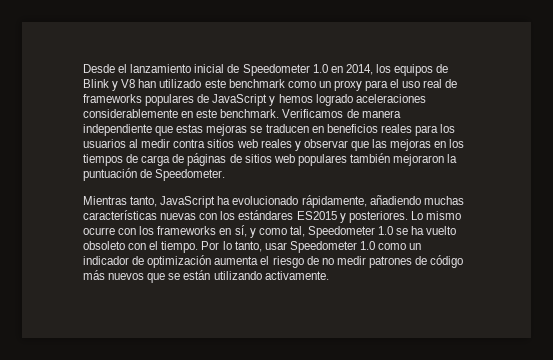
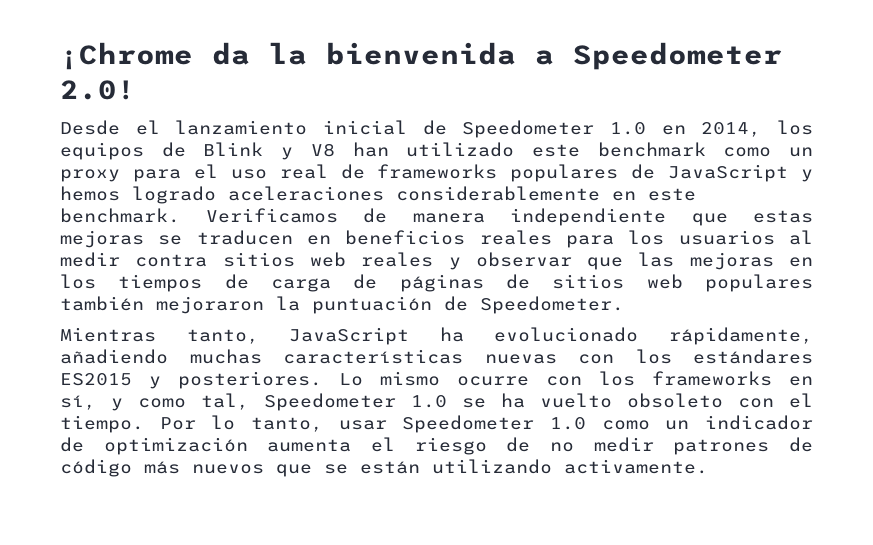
(83, 68) none -> [60,42,782,70] [60,80,136,100] ¡Chrome da la bienvenida a Speedometer 2.0! //

